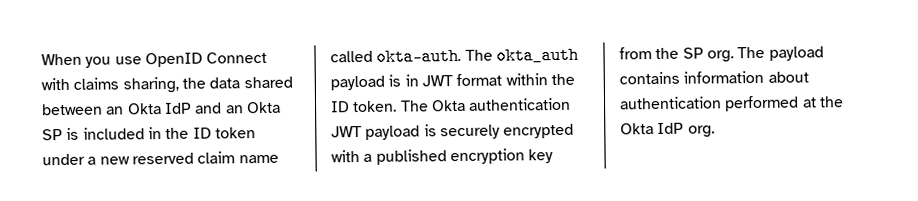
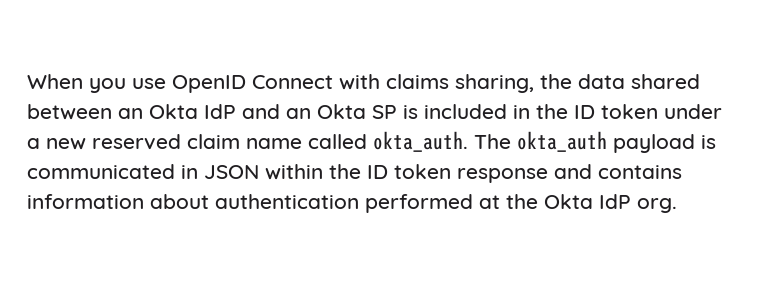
[376,47,462,66] okta-auth. -> [373,131,468,152] okta_auth.
[404,73,575,87] [331,97,572,113] [331,123,575,140] [331,148,554,165] [619,46,824,63] in JWT format within the ID token. The Okta authentication JWT payload is securely encrypted with a published encryption key from the SP org. The payload -> [27,164,592,183] communicated in JSON within the ID token response and

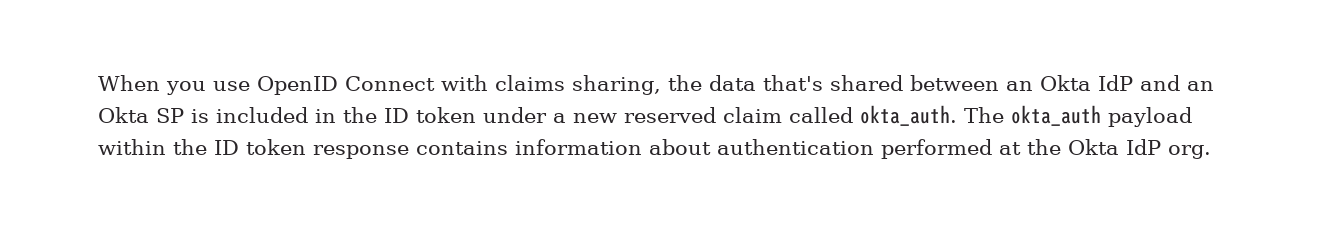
(625, 81) none -> [763,75,823,91] that's
[246,138,302,149] name -> (782, 115) none
[701,135,716,149] [27,164,259,179] is communicated in JSON -> (1192, 117) none
[554,164,592,179] and -> (409, 152) none

